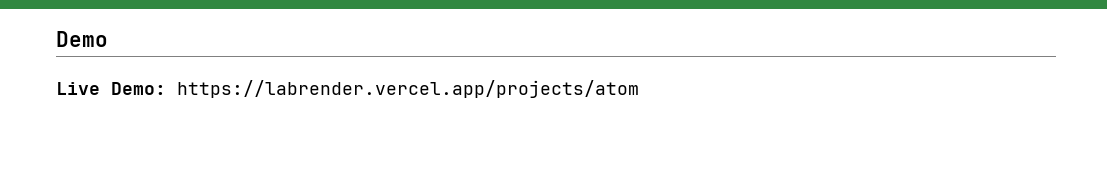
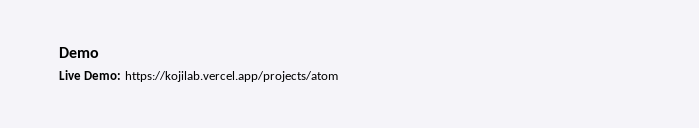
[177,80,639,98] https://labrender.vercel.app/projects/atom -> [124,71,338,82] https://kojilab.vercel.app/projects/atom

